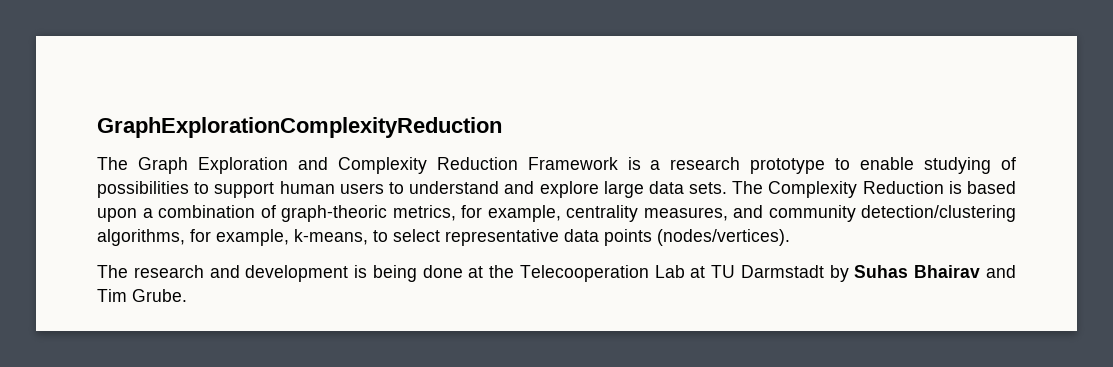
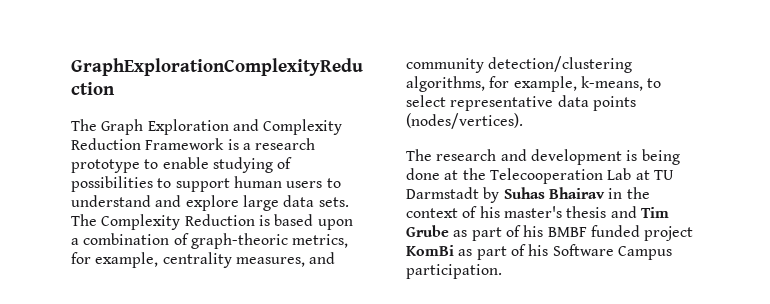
[985,265,1016,278] [97,289,187,302] and Tim Grube. -> [608,187,650,199] [406,206,669,218] [406,225,694,241] [406,244,672,260] [406,264,502,279] in the context of his master's thesis and Tim Grube as part of his BMBF funded project KomBi as part of his Software Campus participation.

